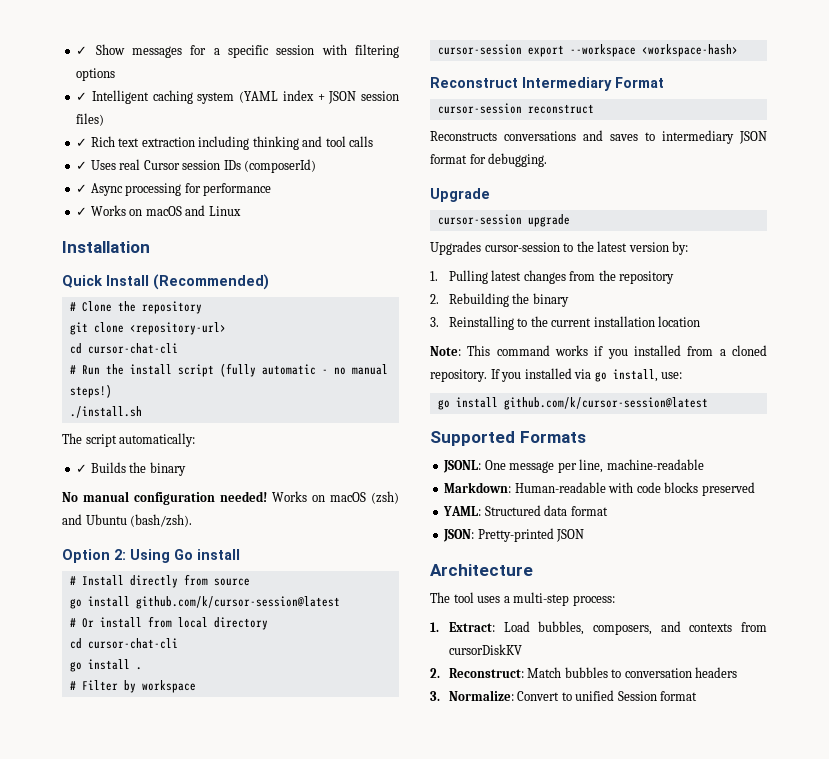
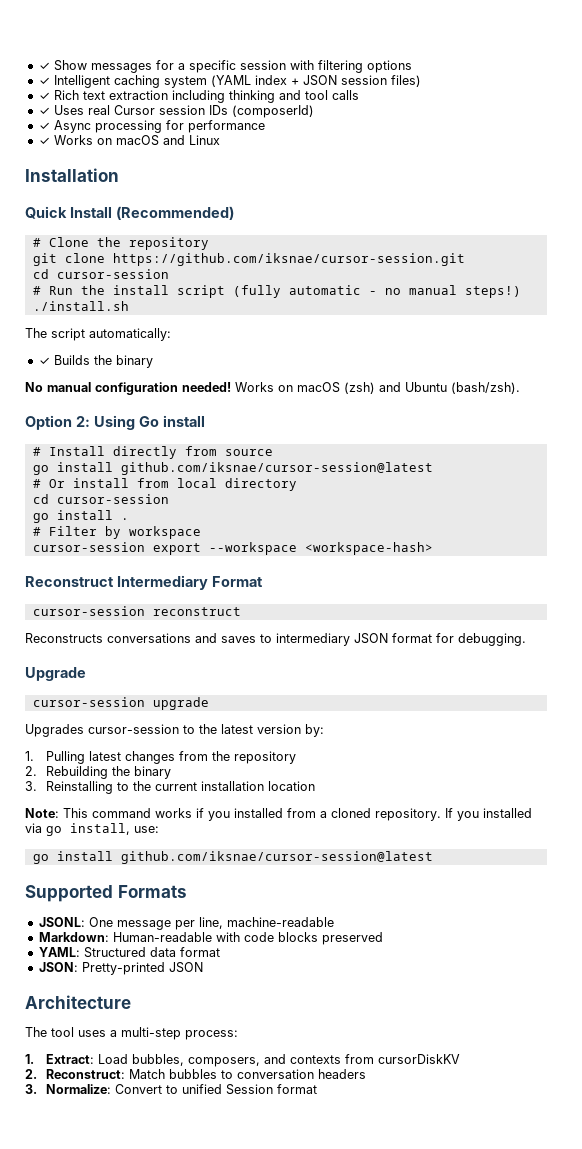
[129,322,226,335] [69,343,178,354] <repository-url> // cd cursor-chat-cli -> [112,253,465,266] [32,269,169,279] https://github.com/iksnae/cursor-session.git // cd cursor-session
[135,596,340,609] github.com/k/cursor-session@latest -> [120,462,433,475] github.com/iksnae/cursor-session@latest
[87,638,178,649] cursor-chat-cli -> [56,494,169,504] cursor-session
[503,397,708,410] github.com/k/cursor-session@latest -> [120,851,433,864] github.com/iksnae/cursor-session@latest

